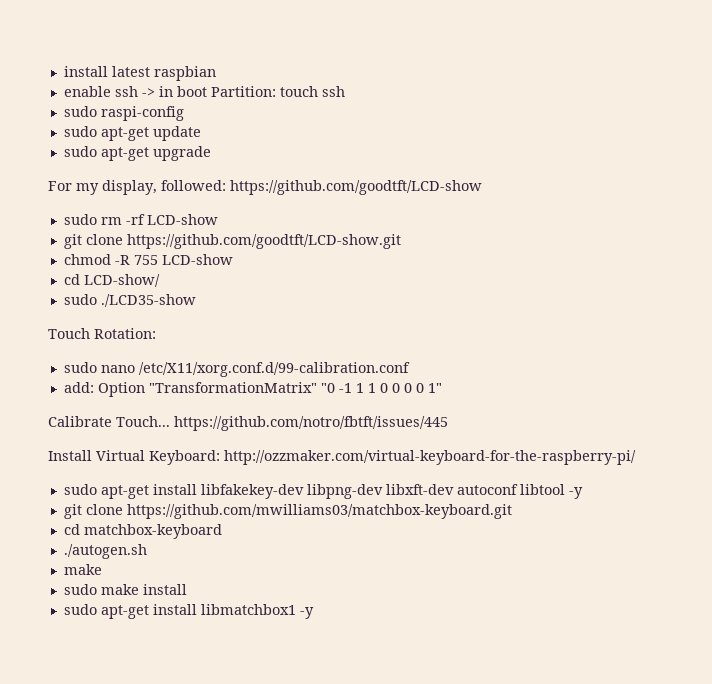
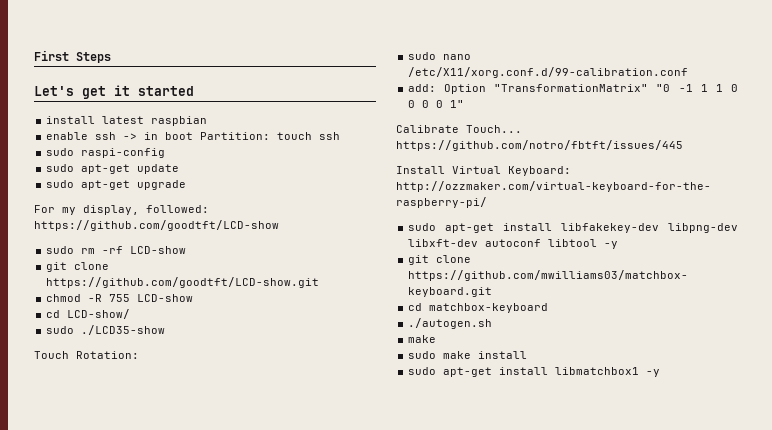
(63, 71) none -> [34,50,111,63] [34,85,194,99] First Steps // Let's get it started //

